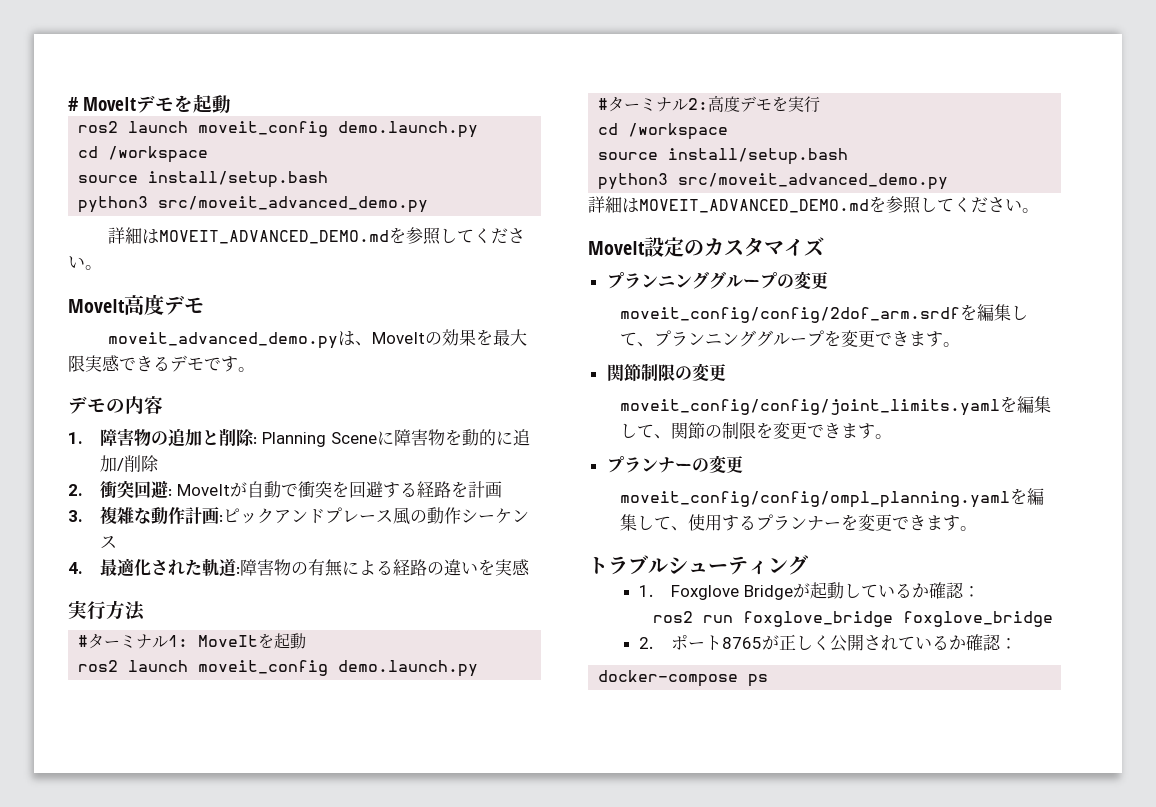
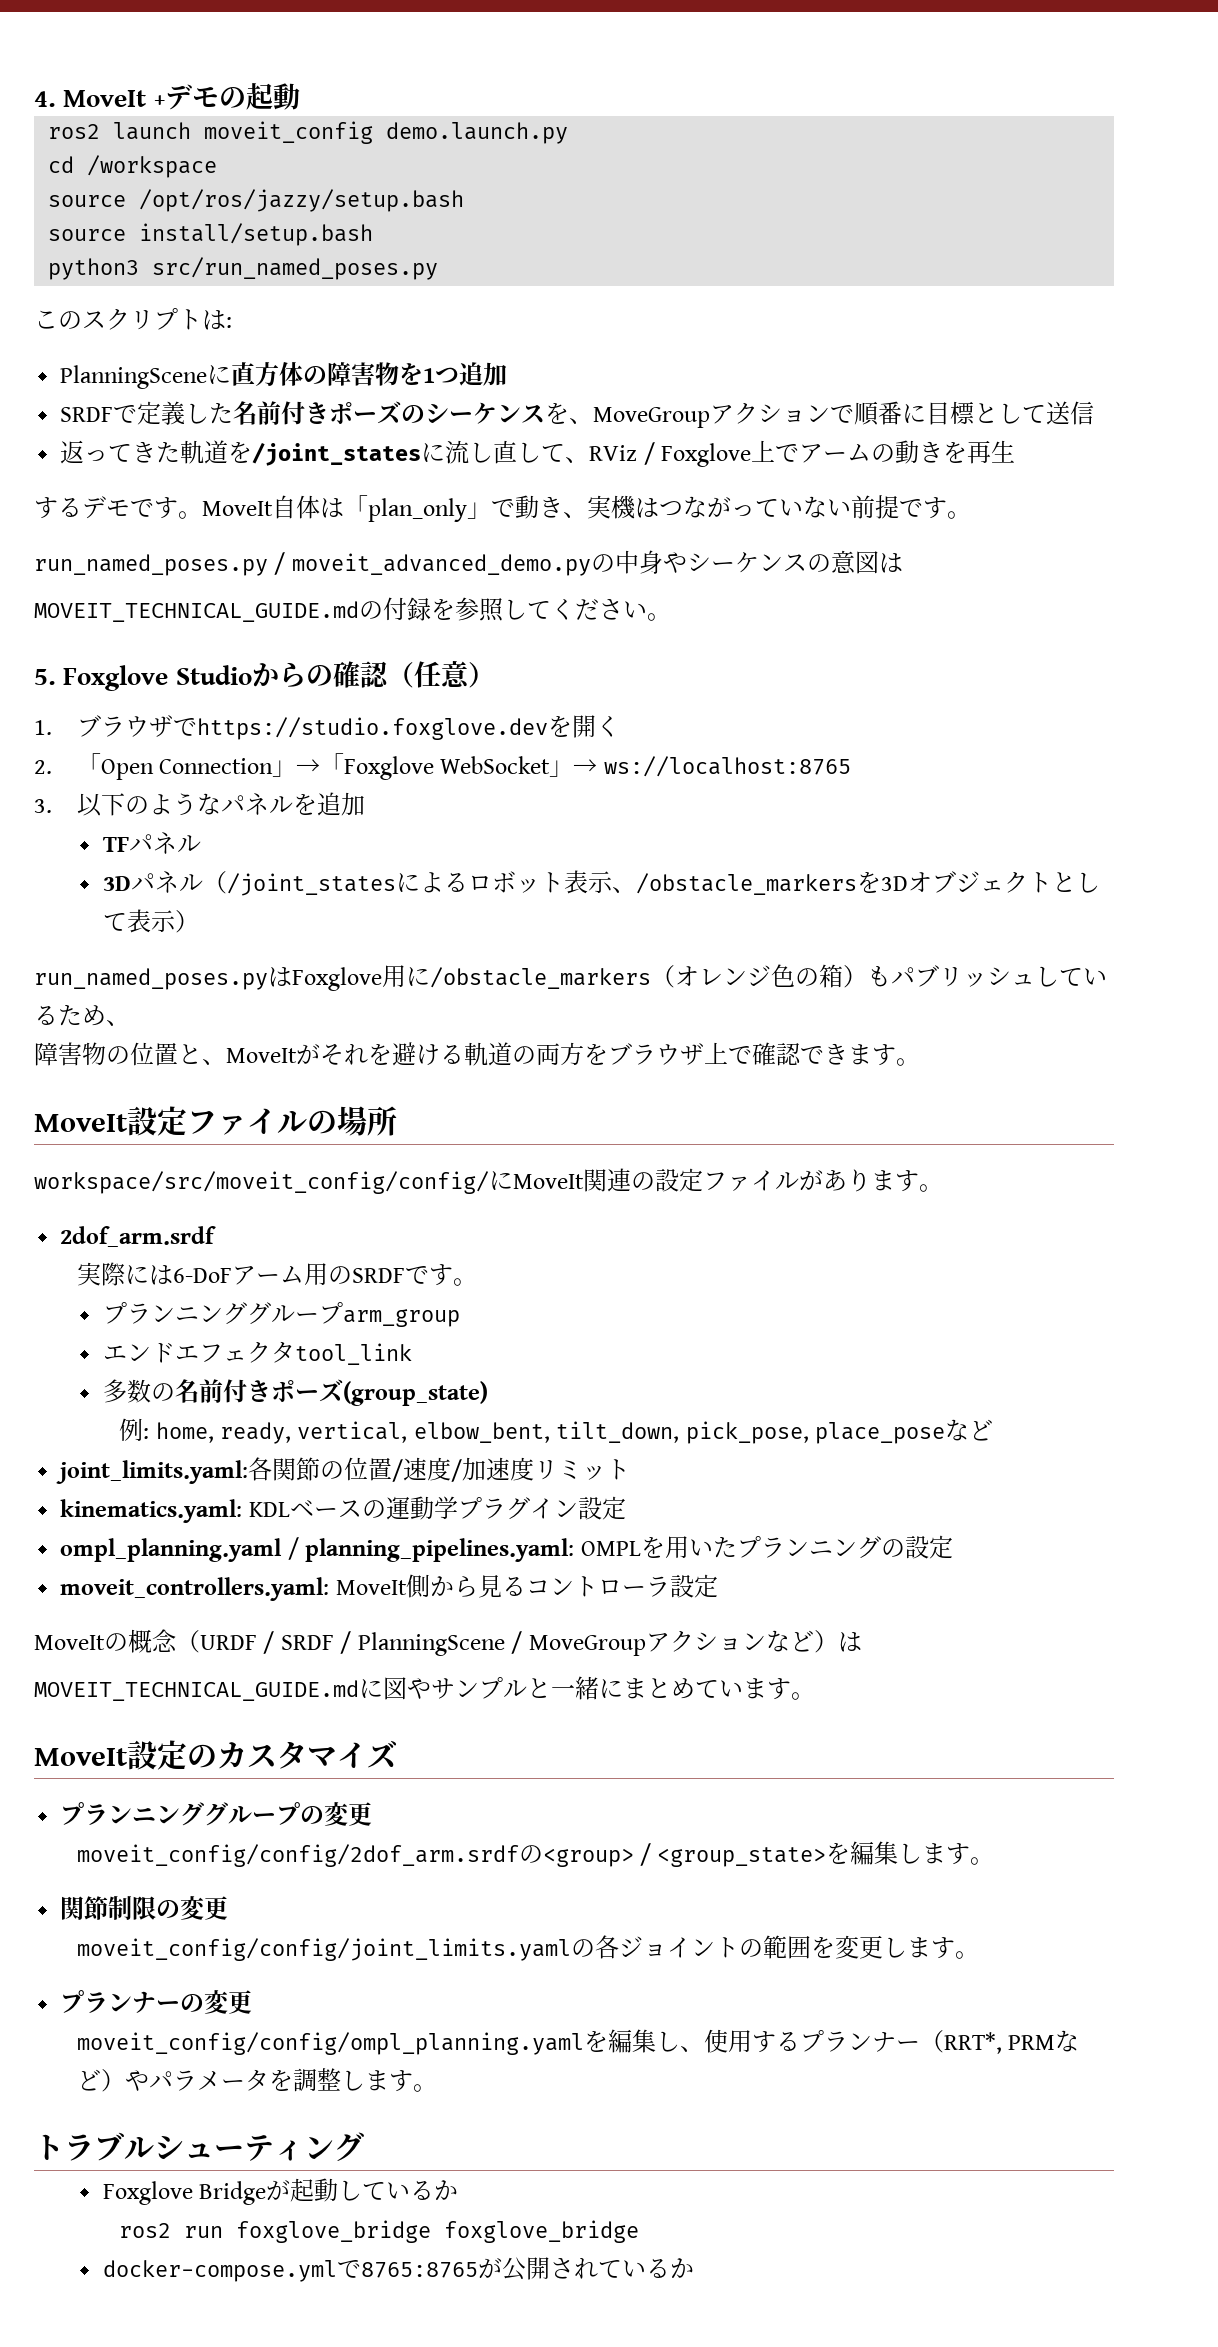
[68,95,193,113] # MoveItデモを -> [34,84,246,110] 4. MoveIt +デモの
[78,171,329,188] [78,196,429,213] [107,227,525,245] [68,256,102,270] [68,294,204,315] [107,329,527,349] [68,355,255,372] [68,396,163,414] [68,428,531,447] [100,455,160,472] [68,480,503,499] [68,506,530,525] [100,536,118,549] [68,558,531,577] [68,600,145,621] [78,633,307,649] [78,660,479,677] [598,95,821,113] [598,123,729,140] [598,148,849,165] [598,173,949,190] [588,196,1022,214] // source install/setup.bash // python3 src/moveit_advanced_demo.py // 詳細はMOVEIT_ADVANCED_DEMO.mdを参照してください。 // MoveIt高度デモ // moveit_advanced_demo.pyは、MoveItの効果を最大限実感できるデモです。 // デモの内容 // 1.障害物の追加と削除: Planning Sceneに障害物を動的に追加/削除 // 2.衝突回避: MoveItが自動で衝突を回避する経路を計画 // 3.複雑な動作計画:ピックアンドプレース風の動作シーケンス // 4.最適化された軌道:障害物の有無による経路の違いを実感 // 実行方法 // #ターミナル1: MoveItを起動 // ros2 launch moveit_config demo.launch.py // #ターミナル2:高度デモを実行 // cd /workspace // source install/setup.bash // python3 src/moveit_advanced_demo.py // 詳細はMOVEIT_ADVANCED_DEMO.mdを参照してください -> [48,189,465,212] [48,223,374,246] [48,257,439,280] [34,308,232,330] [60,361,508,389] [60,401,1095,428] [60,440,1016,467] [34,495,971,522] [34,550,903,576] [34,597,671,622] [34,660,495,691] [34,715,620,740] [34,753,851,780] [34,792,365,817] [102,832,201,854] [102,870,1100,896] [102,909,199,933] [34,964,1107,991] [34,1004,130,1026] [34,1042,920,1066] [34,1106,397,1136] [34,1168,943,1194] [60,1226,217,1247] [76,1262,477,1286] [102,1302,460,1327] [102,1341,412,1365] [102,1379,488,1406] [119,1418,994,1444] [56,1457,631,1484] [60,1496,626,1523] [60,1535,953,1562] [60,1574,718,1601] [34,1629,862,1656] [34,1676,791,1701] // source /opt/ros/jazzy/setup.bash // source install/setup.bash // python3 src/run_named_poses.py // このスクリプトは: // PlanningSceneに直方体の障害物を1つ追加 // SRDFで定義した名前付きポーズのシーケンスを、MoveGroupアクションで順番に目標として送信 // 返ってきた軌道を/joint_statesに流し直して、RViz / Foxglove上でアームの動きを再生 // するデモです。MoveIt自体は「plan_only」で動き、実機はつながっていない前提です。 // run_named_poses.py / moveit_advanced_demo.pyの中身やシーケンスの意図は // MOVEIT_TECHNICAL_GUIDE.mdの付録を参照してください。 // 5. Foxglove Studioからの確認（任意） // 1.ブラウザでhttps://studio.foxglove.devを開く // 2.「Open Connection」→「Foxglove WebSocket」→ ws://localhost:8765 // 3.以下のようなパネルを追加 // TFパネル // 3Dパネル（/joint_statesによるロボット表示、/obstacle_markersを3Dオブジェクトとして表示） // run_named_poses.pyはFoxglove用に/obstacle_markers（オレンジ色の箱）もパブリッシュしているため、 // 障害物の位置と、MoveItがそれを避ける軌道の両方をブラウザ上で確認できます。 // MoveIt設定ファイルの場所 // workspace/src/moveit_config/config/にMoveIt関連の設定ファイルがあります。 // 2dof_arm.srdf // 実際には6-DoFアーム用のSRDFです。 // プランニンググループarm_group // エンドエフェクタtool_link // 多数の名前付きポーズ(group_state) // 例: home, ready, vertical, elbow_bent, tilt_down, pick_pose, place_poseなど // joint_limits.yaml:各関節の位置/速度/加速度リミット // kinematics.yaml: KDLベースの運動学プラグイン設定 // ompl_planning.yaml / planning_pipelines.yaml: OMPLを用いたプランニングの設定 // moveit_controllers.yaml: MoveIt側から見るコントローラ設定 // MoveItの概念（URDF / SRDF / PlanningScene / MoveGroupアクションなど）は // MOVEIT_TECHNICAL_GUIDE.mdに図やサンプルと一緒にまとめています
[960,304,1029,321] [620,330,910,347] を編集して、プランニンググループを変更でき -> [518,1841,923,1867] の<group> / <group_state>を編集し
[1000,396,1052,413] [620,422,842,439] を編集して、関節の制限を変更でき -> [570,1935,907,1959] の各ジョイントの範囲を変更し
[654,516,672,530] て -> (680, 2041) none
[841,514,927,531] を変更でき -> [919,2030,1080,2054] [76,2068,365,2092] （RRT*, PRMなど）やパラメータを調整し
[638,585,653,597] 1. -> (364, 2147) none
[929,582,981,599] 確認： -> (459, 2190) none
[638,634,831,651] 2.ポート8765が正しく -> [102,2258,502,2282] docker-compose.ymlで8765:8765が
[966,634,1018,651] [598,670,769,687] 確認： // docker-compose ps -> (694, 2268) none

